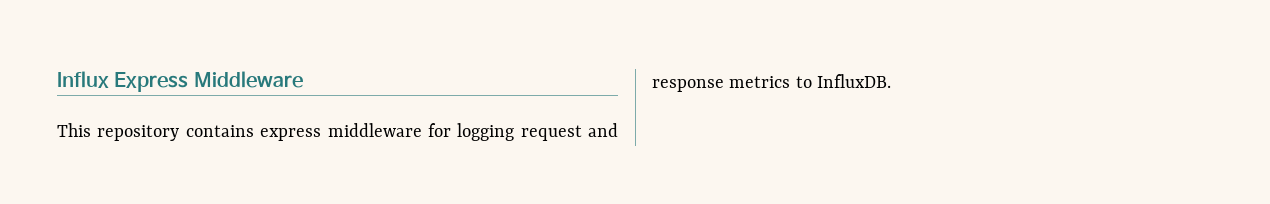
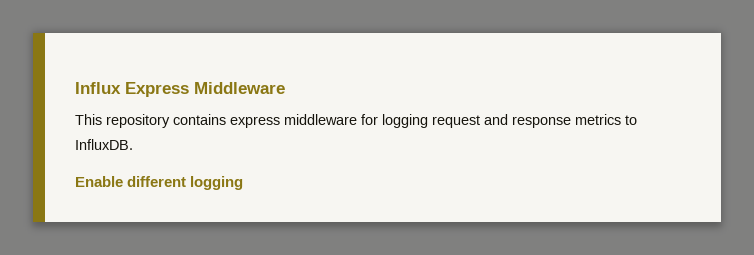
(891, 81) none -> [75,176,244,190] // Enable different logging

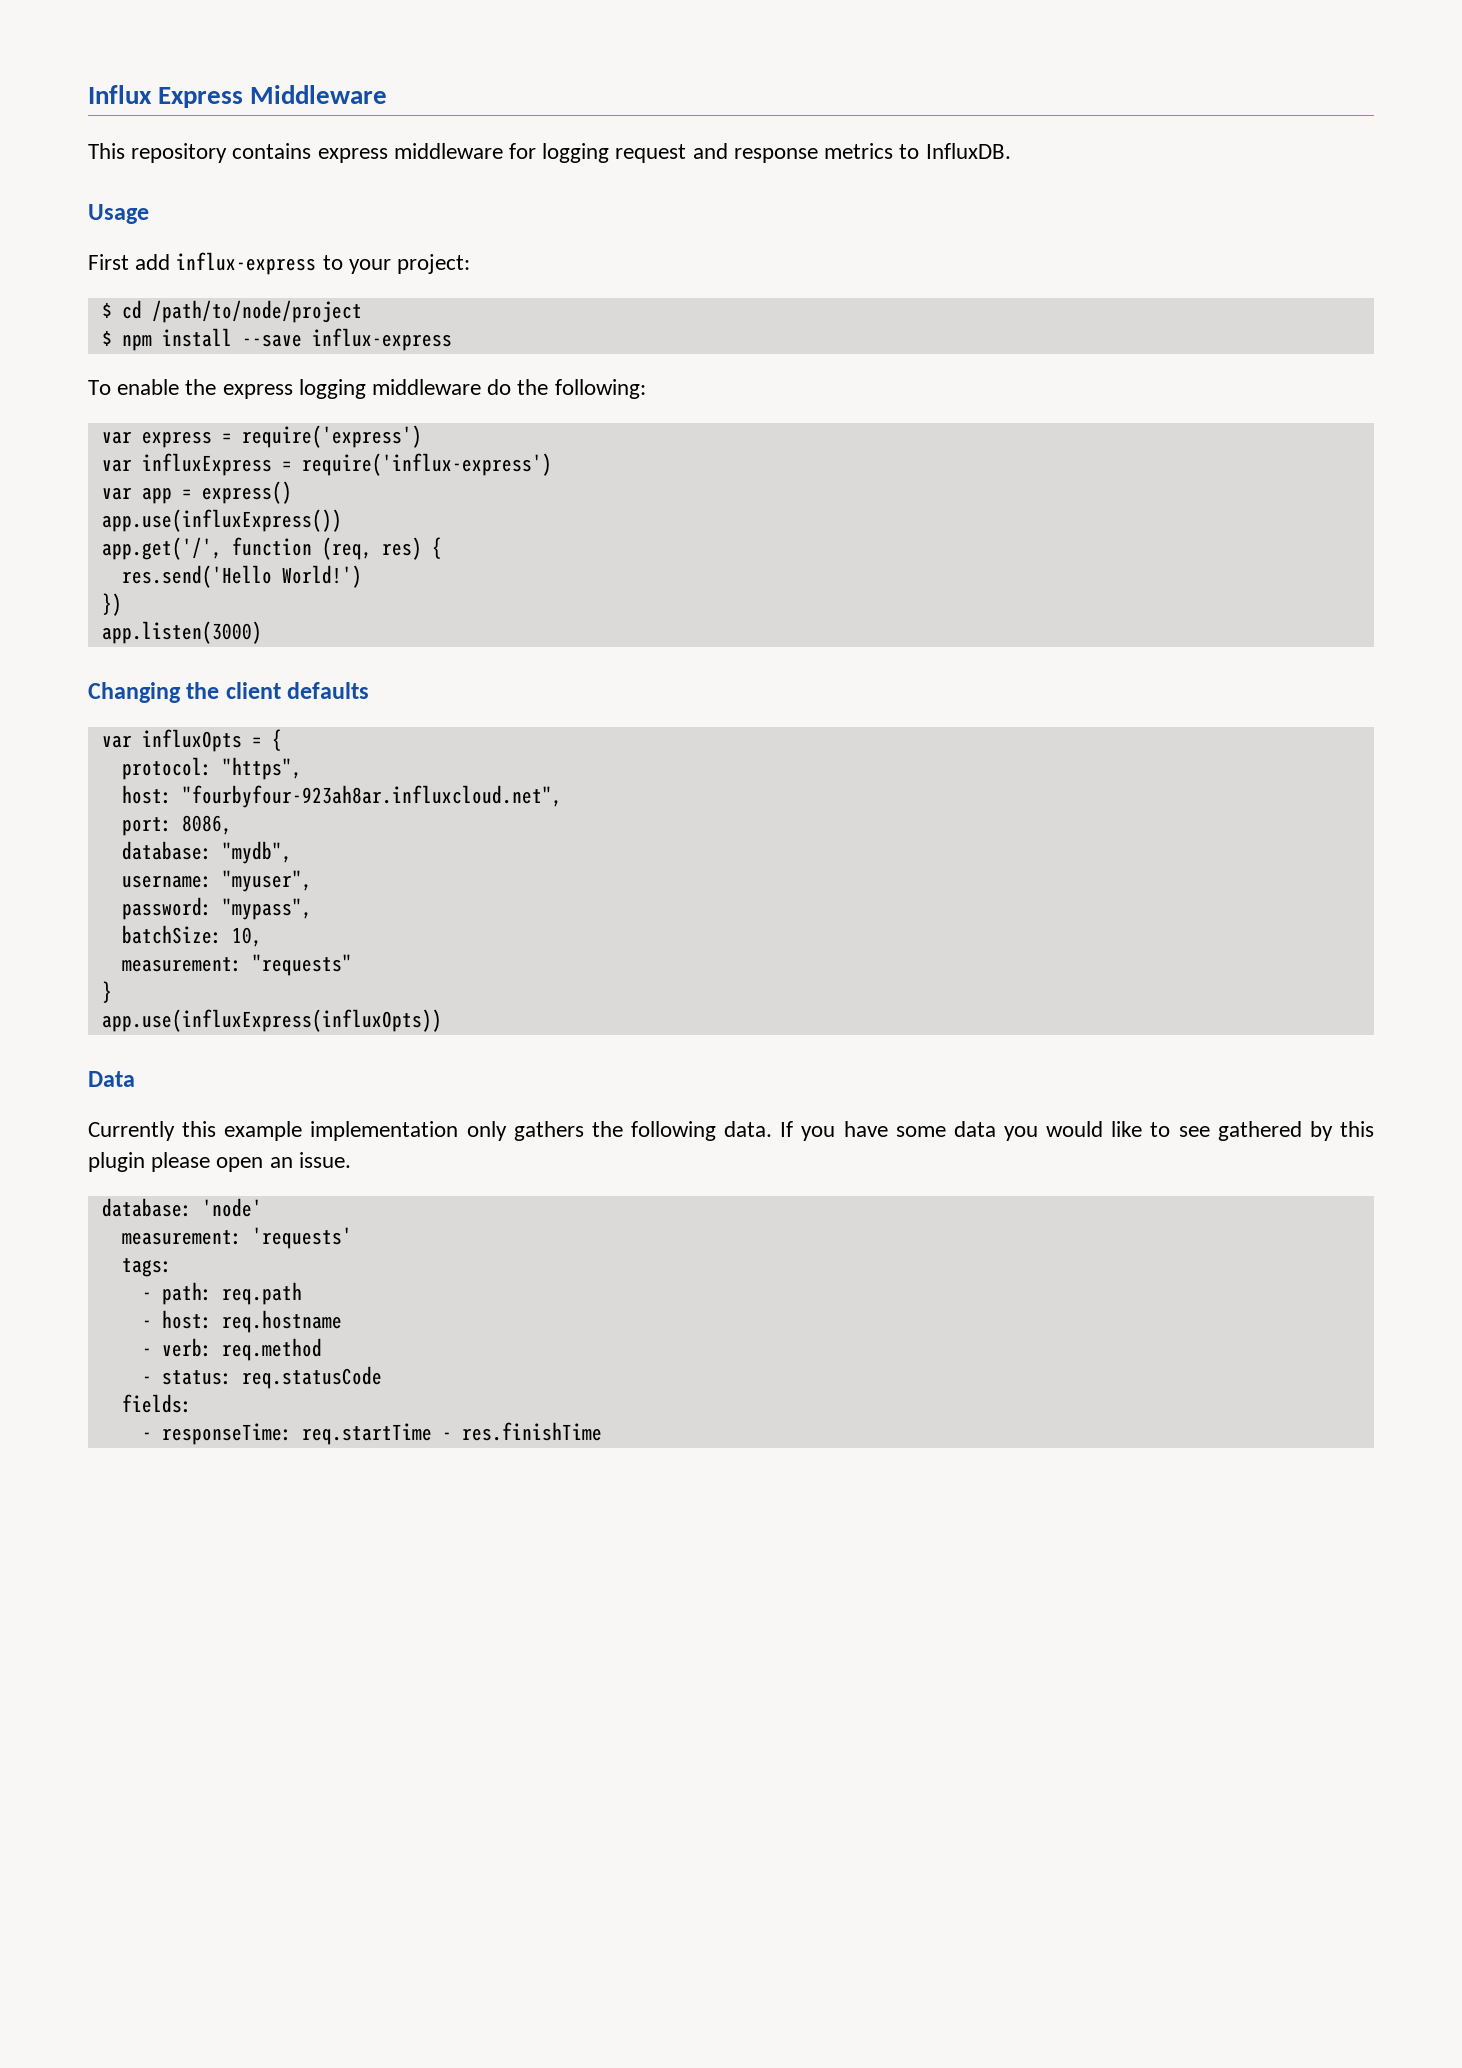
[75,176,244,190] Enable different logging -> [88,204,149,224] [88,252,471,275] [101,300,362,323] [101,328,452,351] [88,379,646,399] [101,425,422,448] [101,453,552,476] [101,481,292,504] [101,509,342,532] [101,537,442,560] [121,565,362,588] [101,593,122,616] [101,621,262,644] [88,682,370,703] [101,729,282,752] [121,757,302,780] [121,785,562,808] [121,815,232,836] [121,841,292,864] [121,870,312,892] [121,897,312,920] [121,925,262,947] [121,954,352,976] [101,981,112,1003] [101,1009,442,1032] [88,1071,135,1087] [88,1121,1374,1141] [88,1152,351,1172] [101,1198,262,1217] [121,1227,352,1249] [121,1258,172,1277] [141,1282,302,1305] [141,1310,342,1333] [141,1338,322,1361] [141,1366,382,1389] [121,1394,192,1413] [141,1422,602,1445] Usage // First add influx-express to your project: // $ cd /path/to/node/project // $ npm install --save influx-express // To enable the express logging middleware do the following: // var express = require('express') // var influxExpress = require('influx-express') // var app = express() // app.use(influxExpress()) // app.get('/', function (req, res) { // res.send('Hello World!') // }) // app.listen(3000) // Changing the client defaults // var influxOpts = { // protocol: "https", // host: "fourbyfour-923ah8ar.influxcloud.net", // port: 8086, // database: "mydb", // username: "myuser", // password: "mypass", // batchSize: 10, // measurement: "requests" // } // app.use(influxExpress(influxOpts)) // Data // Currently this example implementation only gathers the following data. If you have some data you would like to see gathered by this plugin please open an issue. // database: 'node' // measurement: 'requests' // tags: // - path: req.path // - host: req.hostname // - verb: req.method // - status: req.statusCode // fields: // - responseTime: req.startTime - res.finishTime

